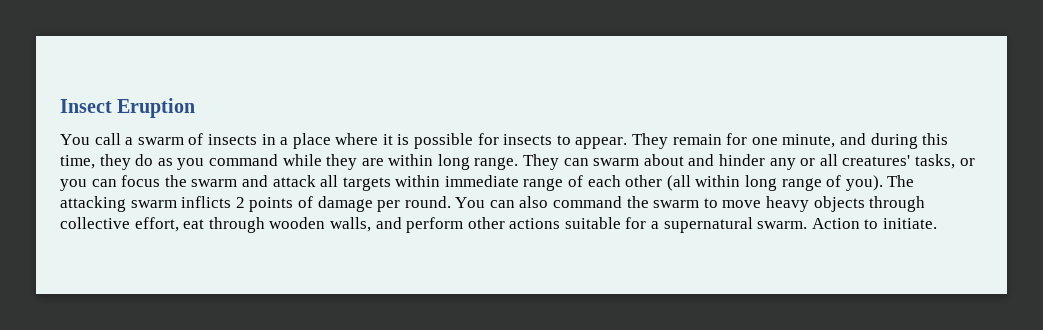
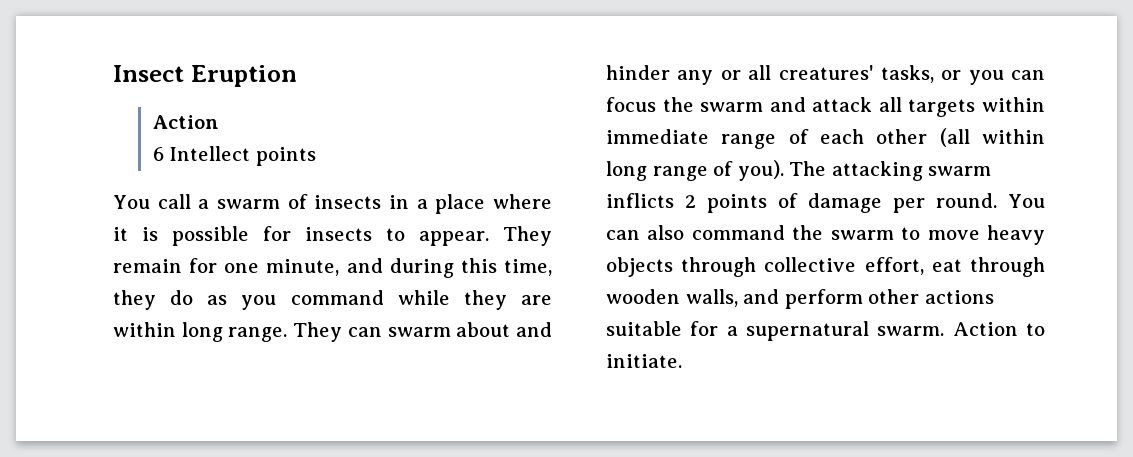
(196, 108) none -> [152,115,219,129] [152,146,316,166] // Action // 6 Intellect points

